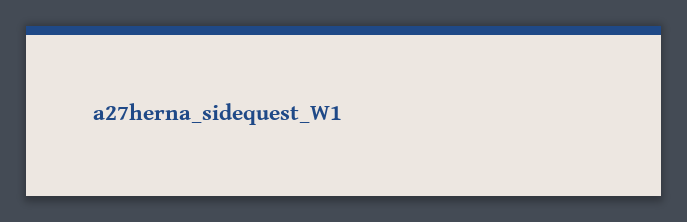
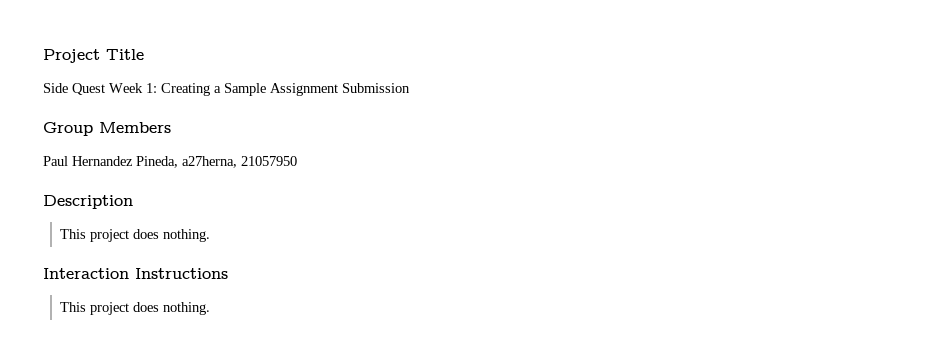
[93,103,342,125] a27herna_sidequest_W1 -> [43,49,144,63] [43,83,410,96] [43,122,171,136] [43,156,297,168] [43,195,133,209] [59,229,210,242] [43,268,228,279] [59,302,210,315] Project Title // Side Quest Week 1: Creating a Sample Assignment Submission // Group Members // Paul Hernandez Pineda, a27herna, 21057950 // Description // This project does nothing. // Interaction Instructions // This project does nothing.

